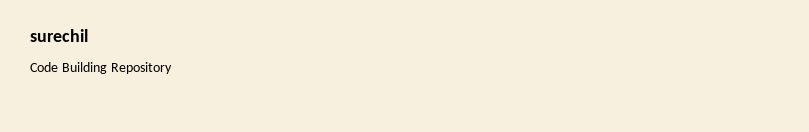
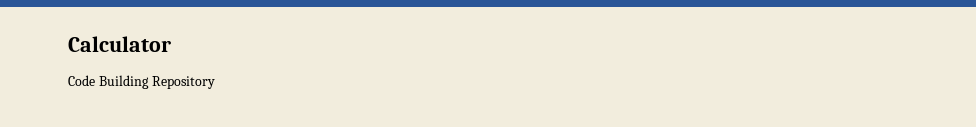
[30,29,88,42] surechil -> [68,36,171,52] Calculator

